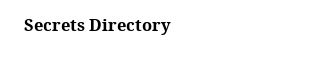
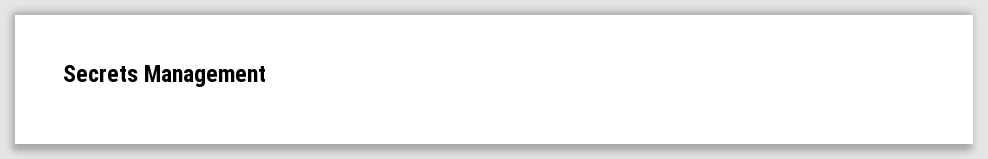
[89,19,172,35] Directory -> [144,65,267,87] Management

